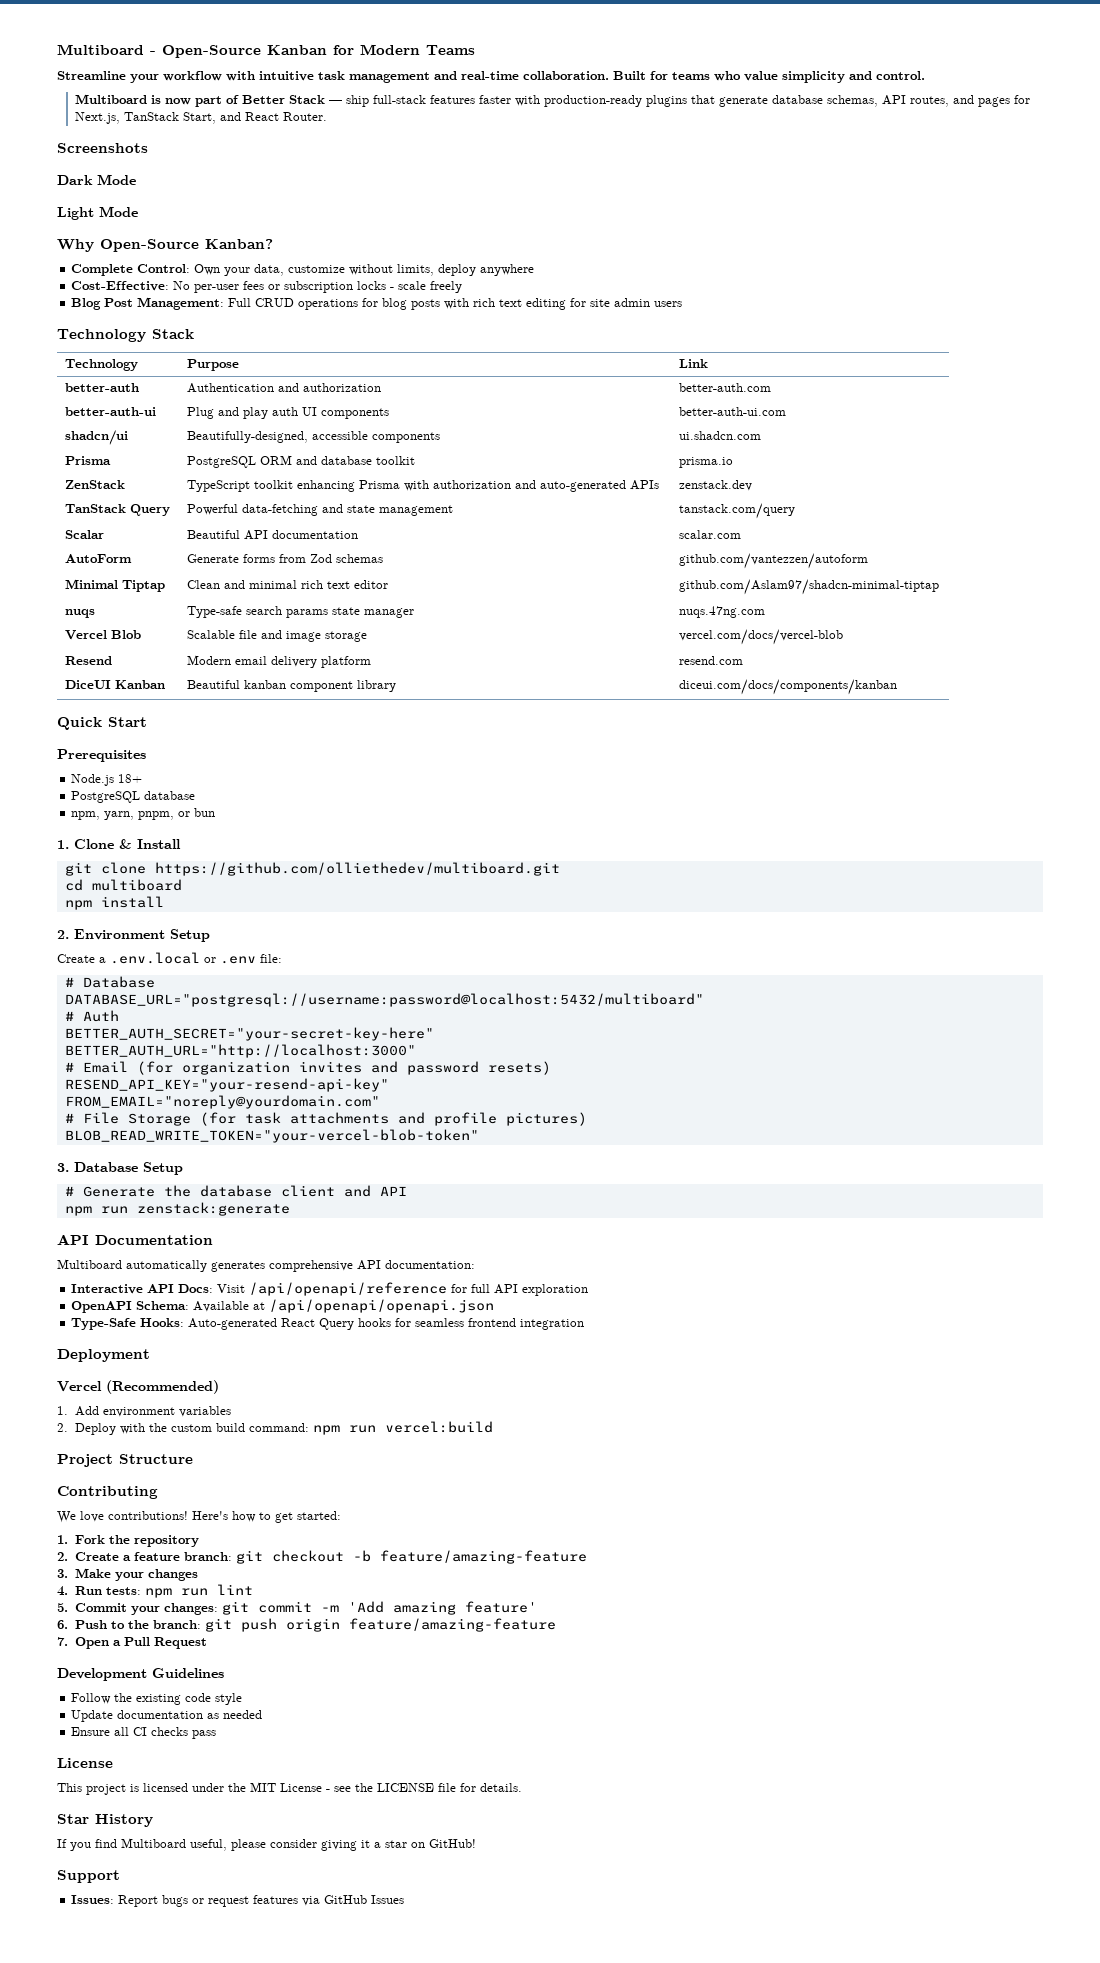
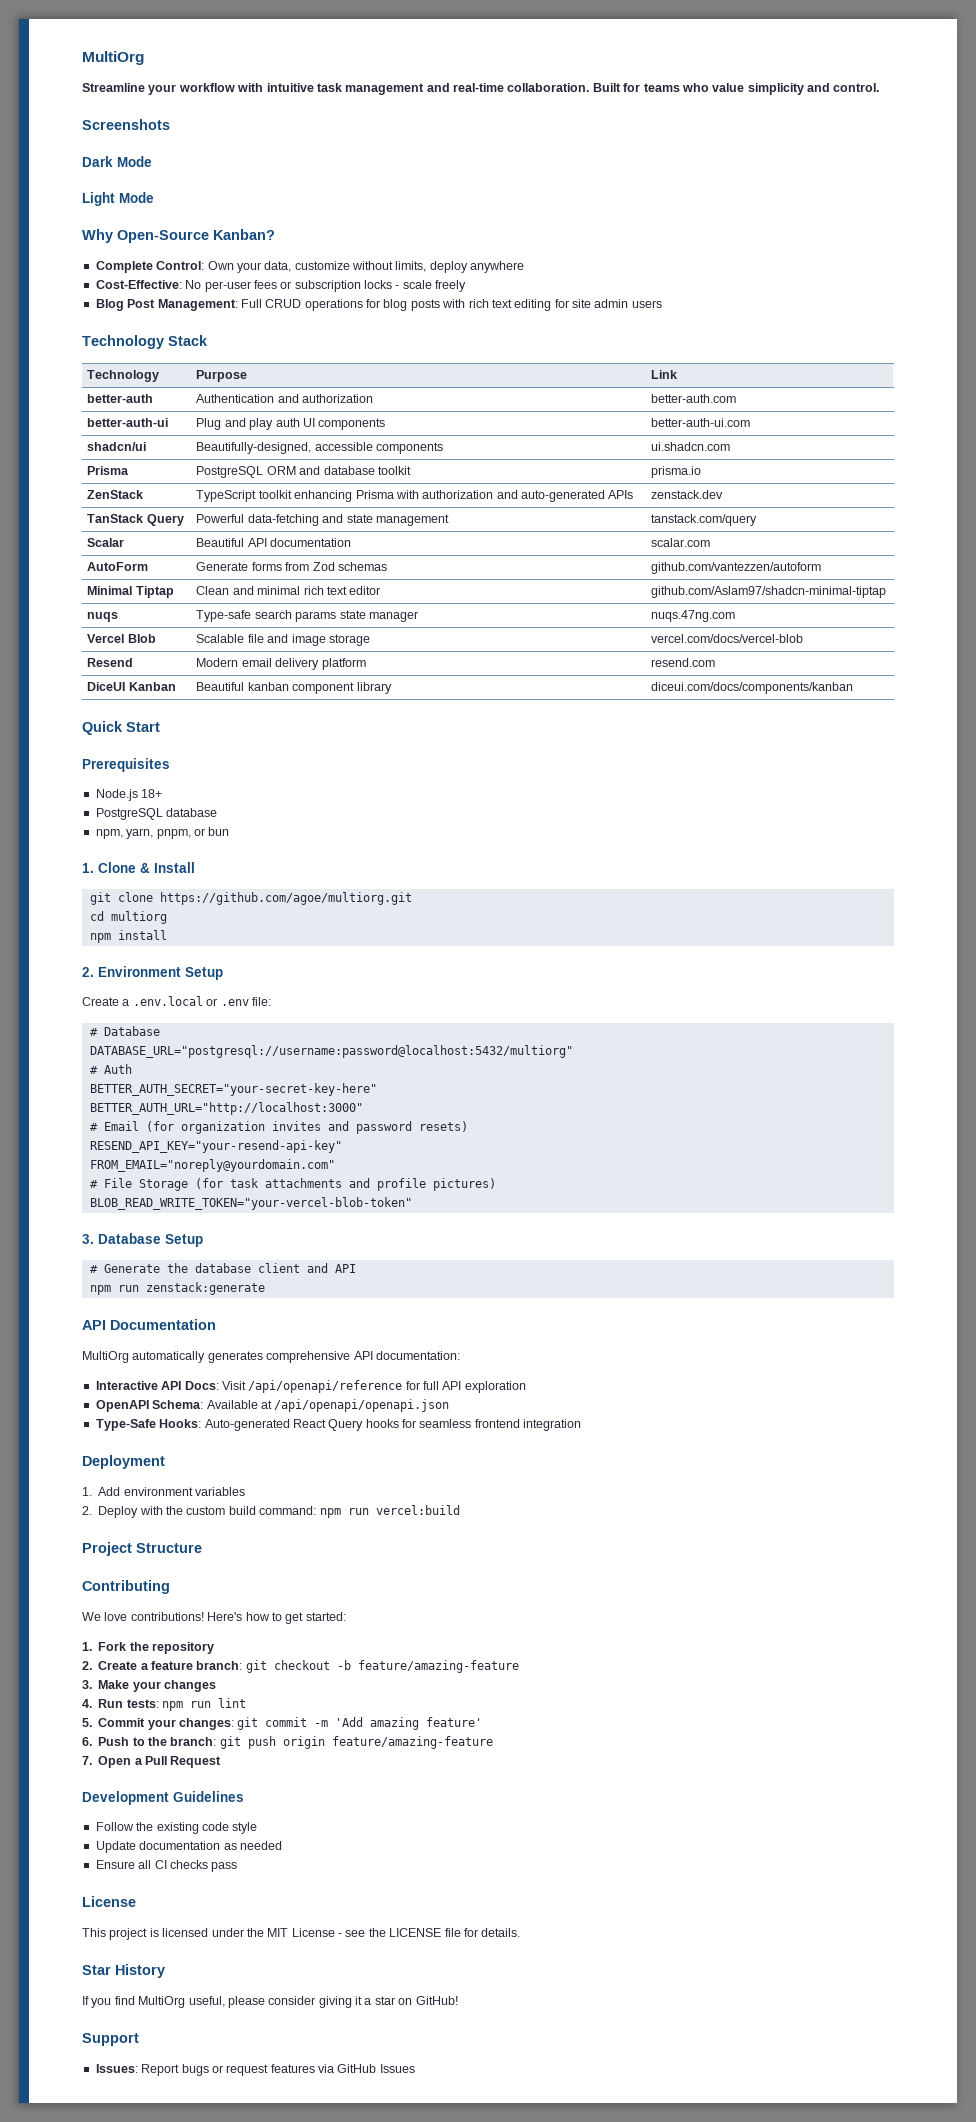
[57,44,475,58] Multiboard - Open-Source Kanban for Modern Teams -> [82,51,144,65] MultiOrg
[75,94,1031,107] [75,112,328,124] // Multiboard is now part of Better Stack — ship full-stack features faster with production-ready plugins that generate database schemas, API routes, and pages for Next.js, TanStack Start, and React Router. -> (880, 87) none
[154,862,560,876] https://github.com/olliethedev/multiboard.git -> [159,892,412,905] https://github.com/agoe/multiorg.git
[91,879,182,891] multiboard -> [110,911,167,924] multiorg
[64,993,704,1007] DATABASE_URL="postgresql://username:password@localhost:5432/multiboard" -> [89,1045,573,1058] DATABASE_URL="postgresql://username:password@localhost:5432/multiorg"
[57,1259,122,1269] Multiboard -> [82,1351,129,1363] MultiOrg
[57,1380,219,1394] // Vercel (Recommended) -> (165, 1462) none
[121,1838,186,1848] Multiboard -> [138,1996,186,2008] MultiOrg

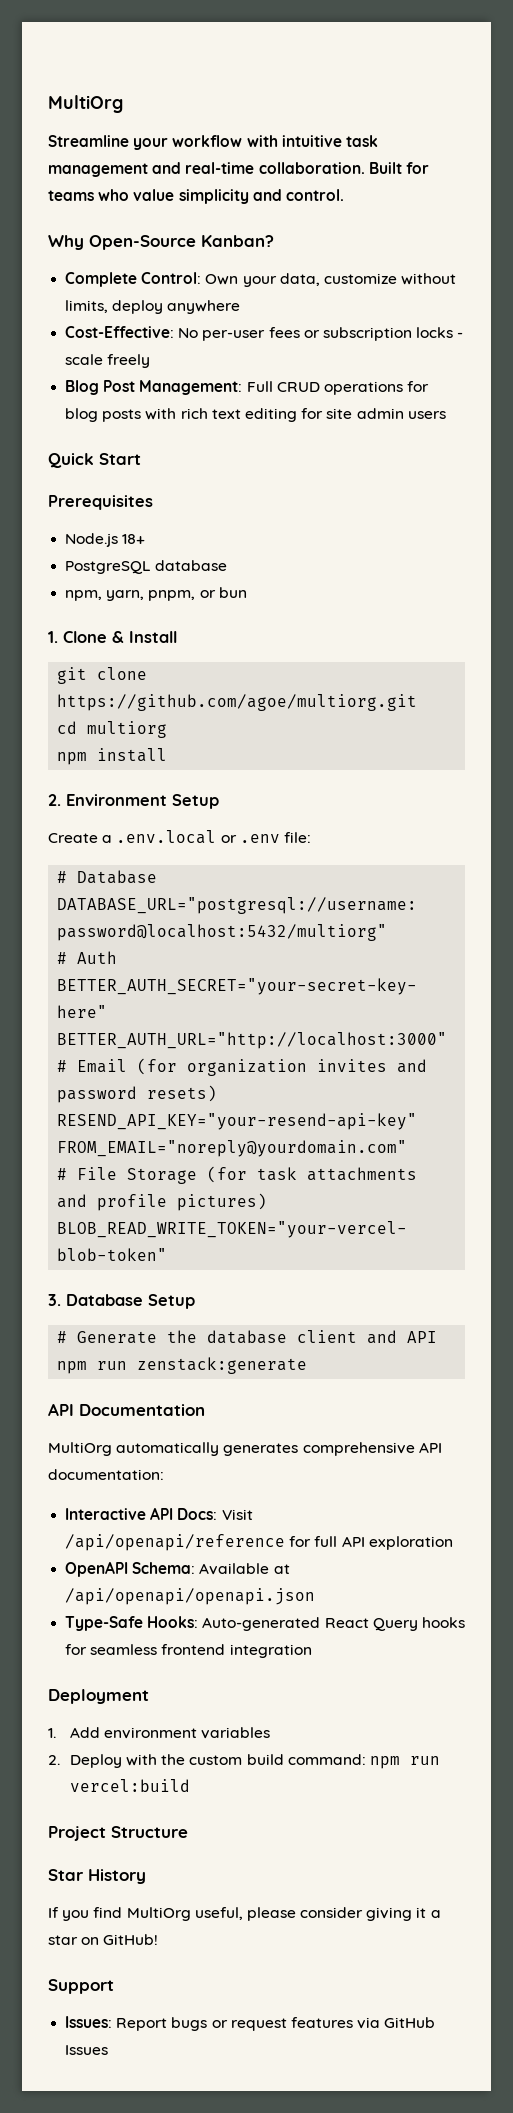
[82,119,170,130] [82,156,152,167] [82,192,154,206] // Screenshots // Dark Mode // Light Mode -> (344, 195) none
[82,335,208,349] [87,370,160,382] [196,370,248,382] [651,370,678,379] [87,394,154,403] [196,394,374,403] [651,394,737,403] [87,418,169,427] [196,418,386,430] [651,418,751,427] [87,442,147,451] [196,442,444,454] [651,442,731,451] [87,466,130,475] [196,466,411,478] [651,466,702,478] [87,490,144,499] [196,490,634,502] [651,490,724,499] [87,514,184,526] [196,514,449,526] [651,514,758,526] [87,538,125,547] [196,538,352,547] [651,538,711,547] [87,562,149,571] [196,562,387,571] [651,562,822,574] [87,586,174,598] [196,586,381,595] [651,586,887,598] [87,612,119,622] [196,610,418,622] [651,610,736,622] [87,634,156,643] [196,634,370,646] [651,634,804,643] [87,658,134,667] [196,658,366,670] [651,658,716,667] [87,682,176,691] [196,682,392,694] [651,682,854,694] // Technology Stack // Technology | Purpose | Link // better-auth | Authentication and authorization | better-auth.com // better-auth-ui | Plug and play auth UI components | better-auth-ui.com // shadcn/ui | Beautifully-designed, accessible components | ui.shadcn.com // Prisma | PostgreSQL ORM and database toolkit | prisma.io // ZenStack | TypeScript toolkit enhancing Prisma with authorization and auto-generated APIs | zenstack.dev // TanStack Query | Powerful data-fetching and state management | tanstack.com/query // Scalar | Beautiful API documentation | scalar.com // AutoForm | Generate forms from Zod schemas | github.com/vantezzen/autoform // Minimal Tiptap | Clean and minimal rich text editor | github.com/Aslam97/shadcn-minimal-tiptap // nuqs | Type-safe search params state manager | nuqs.47ng.com // Vercel Blob | Scalable file and image storage | vercel.com/docs/vercel-blob // Resend | Modern email delivery platform | resend.com // DiceUI Kanban | Beautiful kanban component library | diceui.com/docs/components/kanban -> (446, 415) none
[82,1580,170,1594] [82,1612,346,1624] [82,1642,214,1654] [82,1660,519,1673] [82,1680,216,1692] [82,1698,246,1711] [82,1717,483,1730] [82,1736,493,1749] [82,1756,222,1768] [82,1791,244,1805] [95,1822,258,1834] [95,1841,282,1853] [95,1860,238,1872] [82,1896,136,1907] [82,1928,521,1940] // Contributing // We love contributions! Here's how to get started: // 1. Fork the repository // 2. Create a feature branch: git checkout -b feature/amazing-feature // 3. Make your changes // 4. Run tests: npm run lint // 5. Commit your changes: git commit -m 'Add amazing feature' // 6. Push to the branch: git push origin feature/amazing-feature // 7. Open a Pull Request // Development Guidelines // Follow the existing code style // Update documentation as needed // Ensure all CI checks pass // License // This project is licensed under the MIT License - see the LICENSE file for details. -> (188, 1832) none

